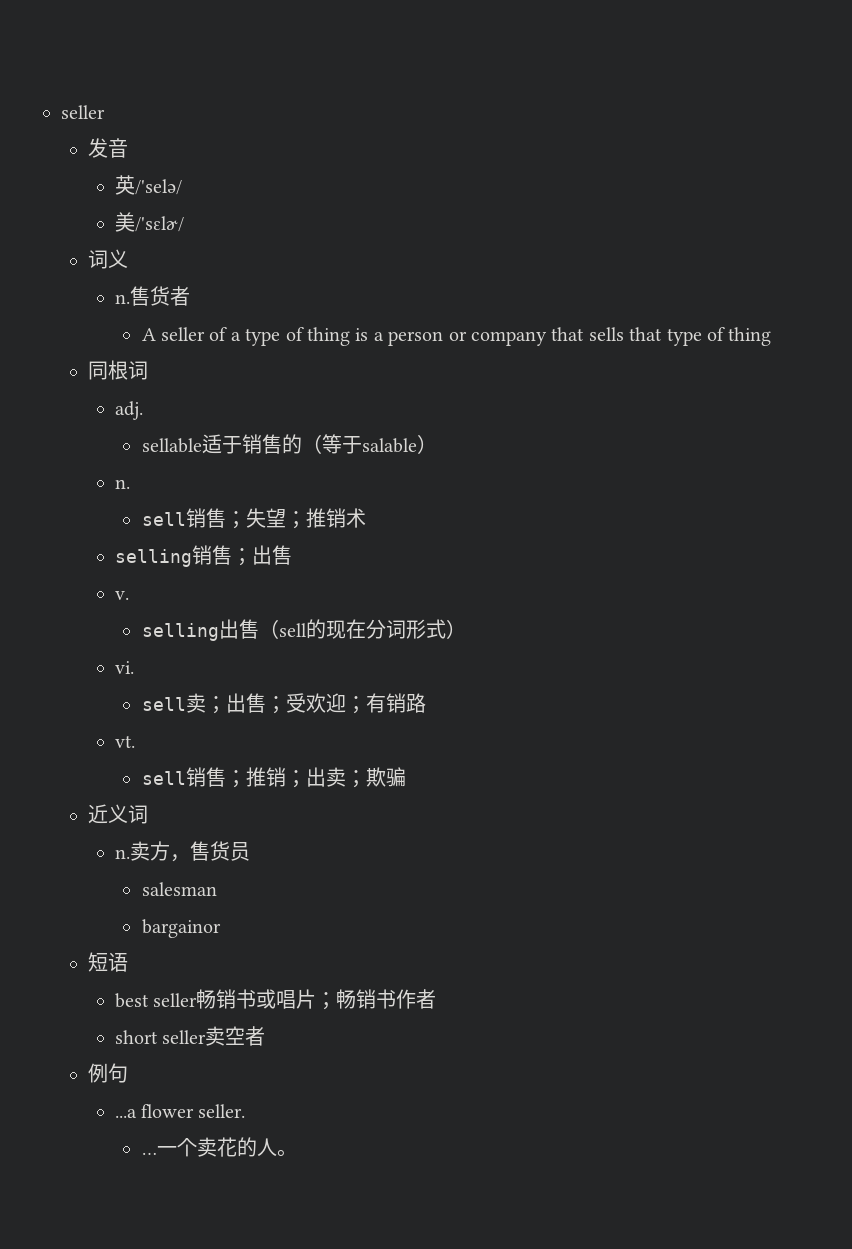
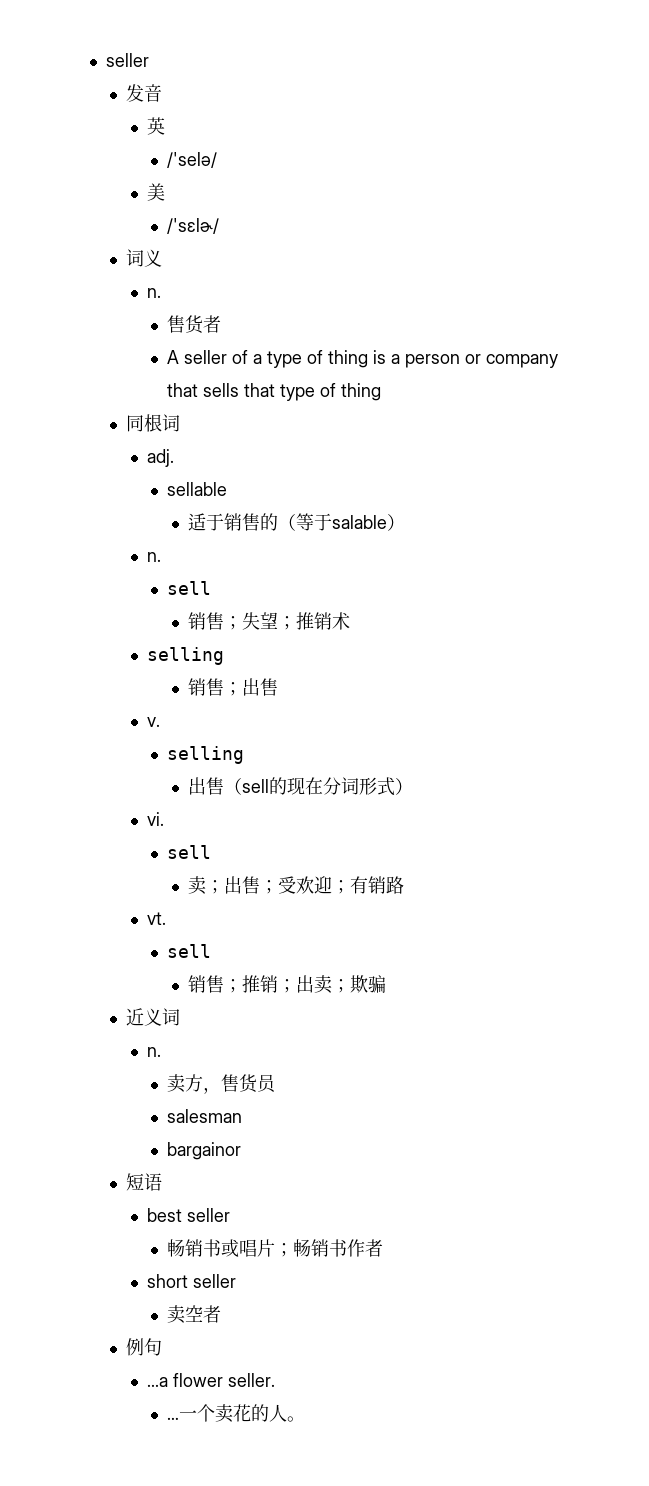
(135, 185) none -> (165, 126) //
(135, 222) none -> (165, 192) //
(130, 299) none -> (161, 293) //
(202, 445) none -> (228, 489) //
(186, 519) none -> (212, 588) //
(192, 558) none -> (224, 656) //
(219, 632) none -> (245, 755) //
(186, 704) none -> (212, 852) //
(186, 778) none -> (212, 951) //
(130, 854) none -> (161, 1052) //
(198, 1000) none -> (230, 1215) //
(207, 1037) none -> (236, 1281) //

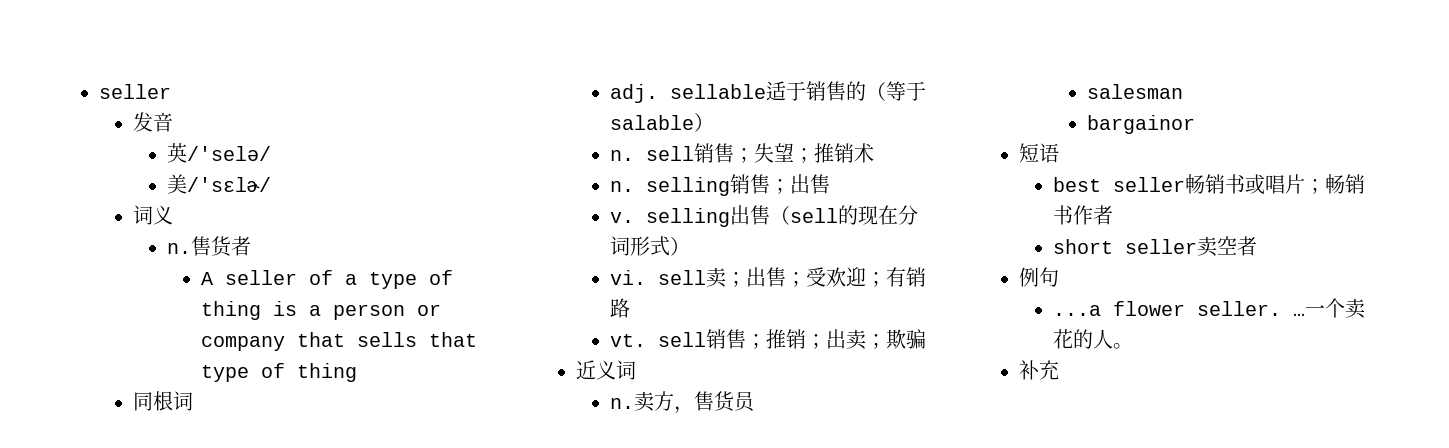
(165, 126) // -> (188, 153) none
(165, 192) // -> (188, 184) none
(161, 293) // -> (192, 248) none
(174, 458) // -> (659, 93) none
(228, 489) // -> (767, 91) none
[167,581,212,595] // sell // -> [646,146,695,161] sell
[146,647,224,665] selling // -> [610,177,731,196] n. selling
[167,746,245,764] // selling // -> [646,208,731,227] selling
[167,845,212,859] // sell // -> [658,270,707,285] sell
[167,944,212,958] // sell // -> [658,332,707,347] sell
(161, 1052) // -> (635, 403) none
(230, 1215) // -> (1186, 184) none
(236, 1281) // -> (1198, 246) none
(275, 1380) // -> (1282, 308) none
(306, 1419) none -> [1019,360,1060,380] // 补充

